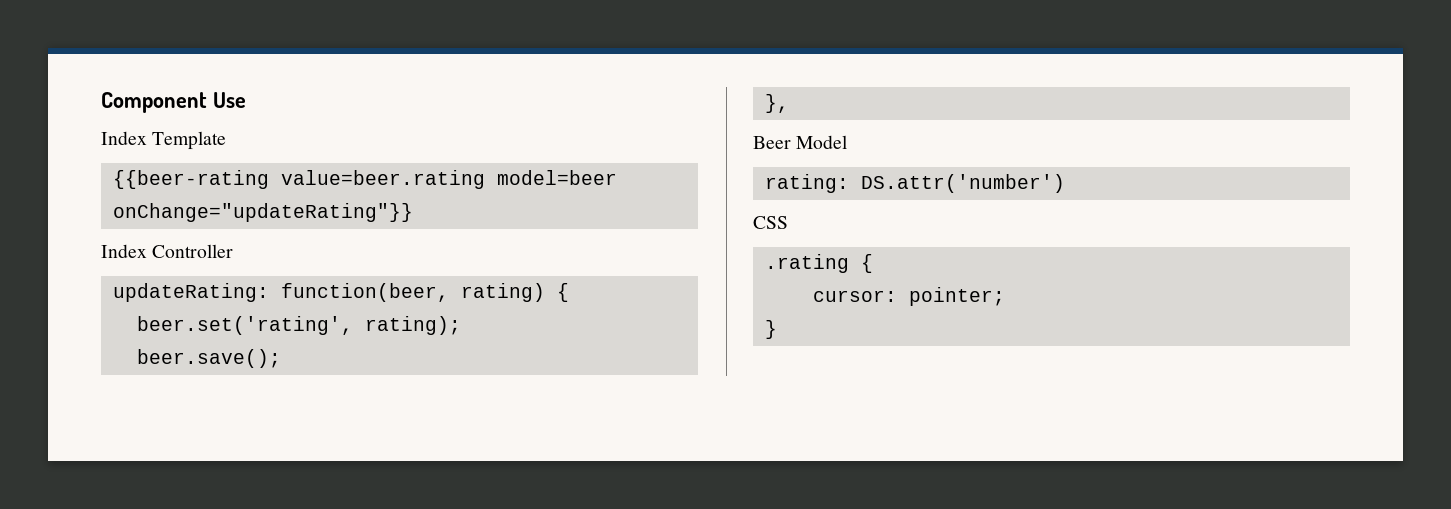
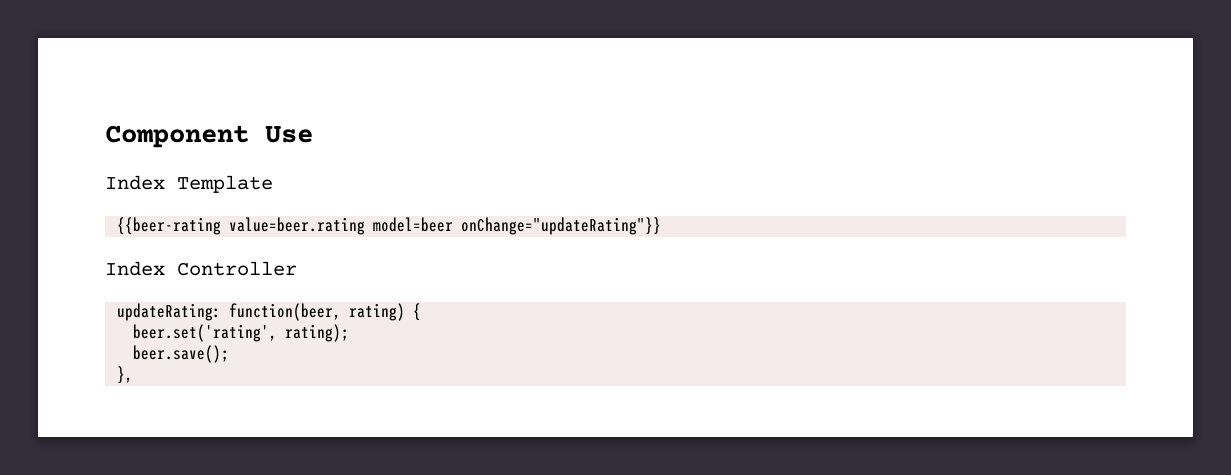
[753,135,848,149] [764,174,1065,193] [753,216,788,229] [764,254,873,273] [812,287,1005,306] [764,320,777,339] // Beer Model // rating: DS.attr('number') // CSS // .rating { // cursor: pointer; // } -> (134, 375) none

